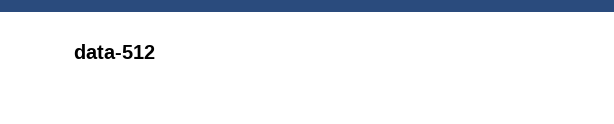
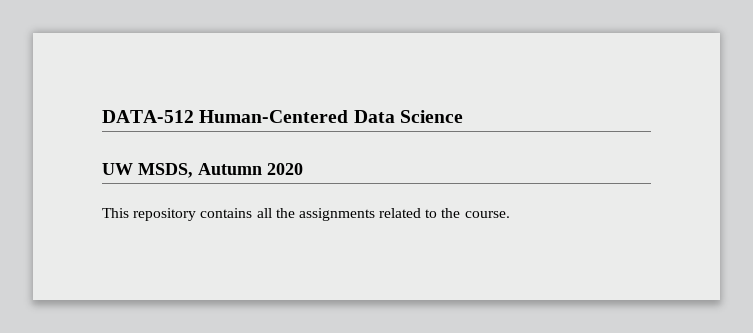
[74,44,155,59] data-512 -> [102,110,463,123] [102,163,303,178] [102,208,510,221] DATA-512 Human-Centered Data Science // UW MSDS, Autumn 2020 // This repository contains all the assignments related to the course.

